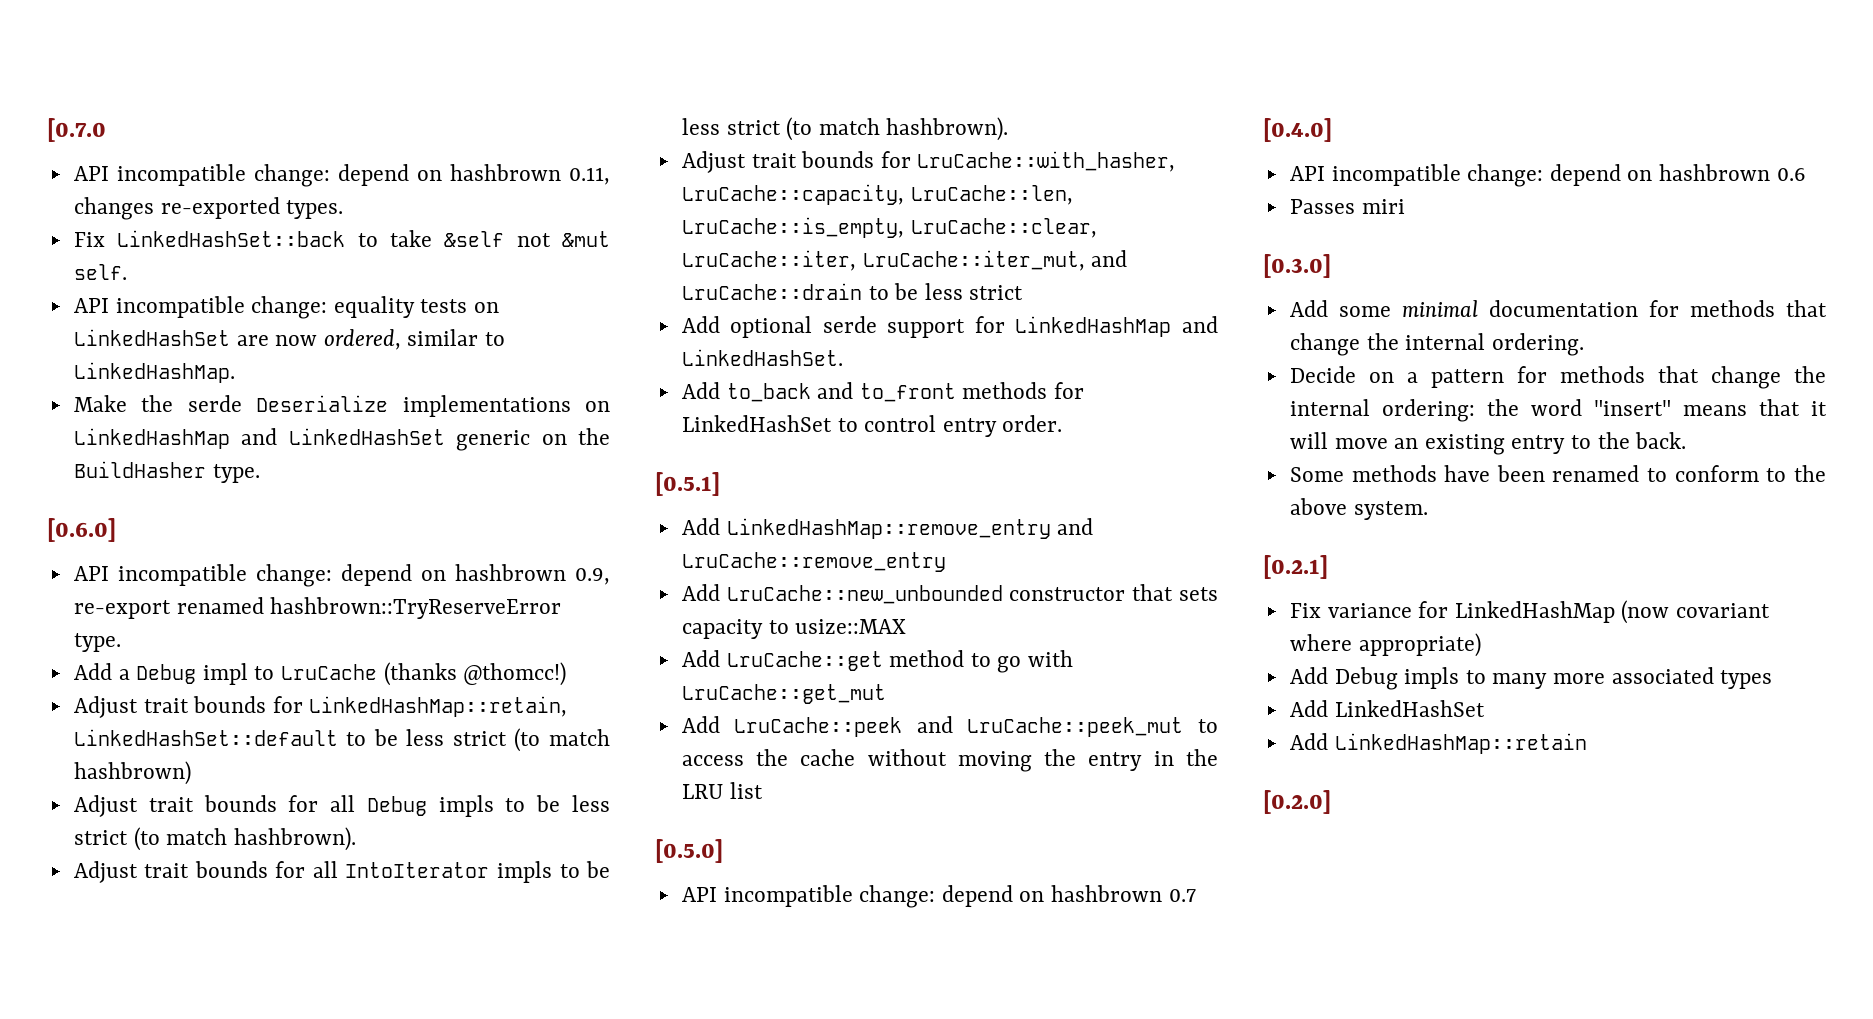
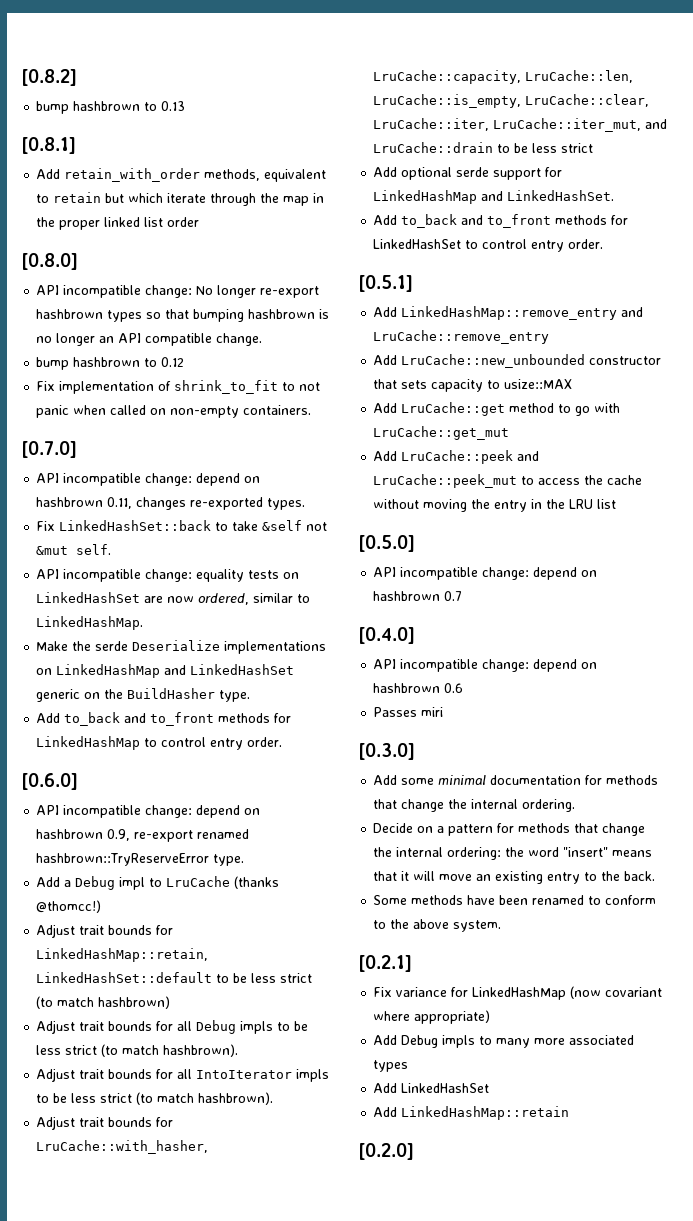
[47,118,106,142] [0.7.0 -> [21,69,77,86] [36,101,186,114] [21,137,76,154] [36,168,327,182] [36,192,325,206] [36,217,200,230] [21,253,78,270] [36,285,320,298] [36,309,330,322] [36,333,263,346] [36,357,185,370] [36,380,321,394] [36,405,312,418] [21,441,77,458] [0.8.2] // bump hashbrown to 0.13 // [0.8.1] // Add retain_with_order methods, equivalent to retain but which iterate through the map in the proper linked list order // [0.8.0] // API incompatible change: No longer re-export hashbrown types so that bumping hashbrown is no longer an API compatible change. // bump hashbrown to 0.12 // Fix implementation of shrink_to_fit to not panic when called on non-empty containers. // [0.7.0]
(260, 473) none -> [36,712,292,726] [36,736,283,750] // Add to_back and to_front methods for LinkedHashMap to control entry order.

